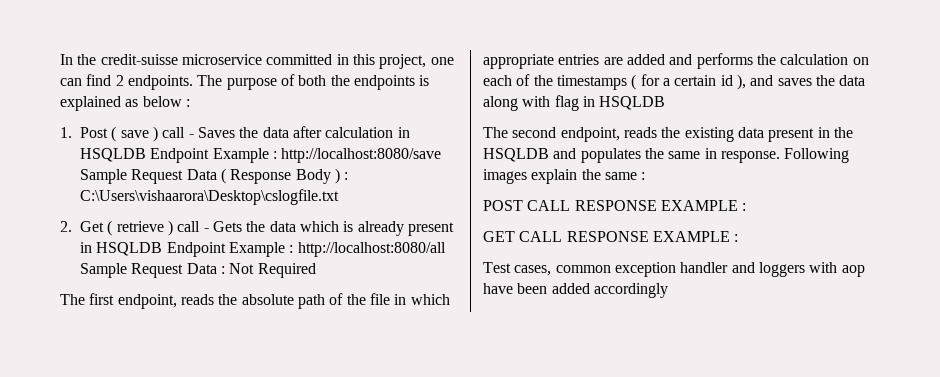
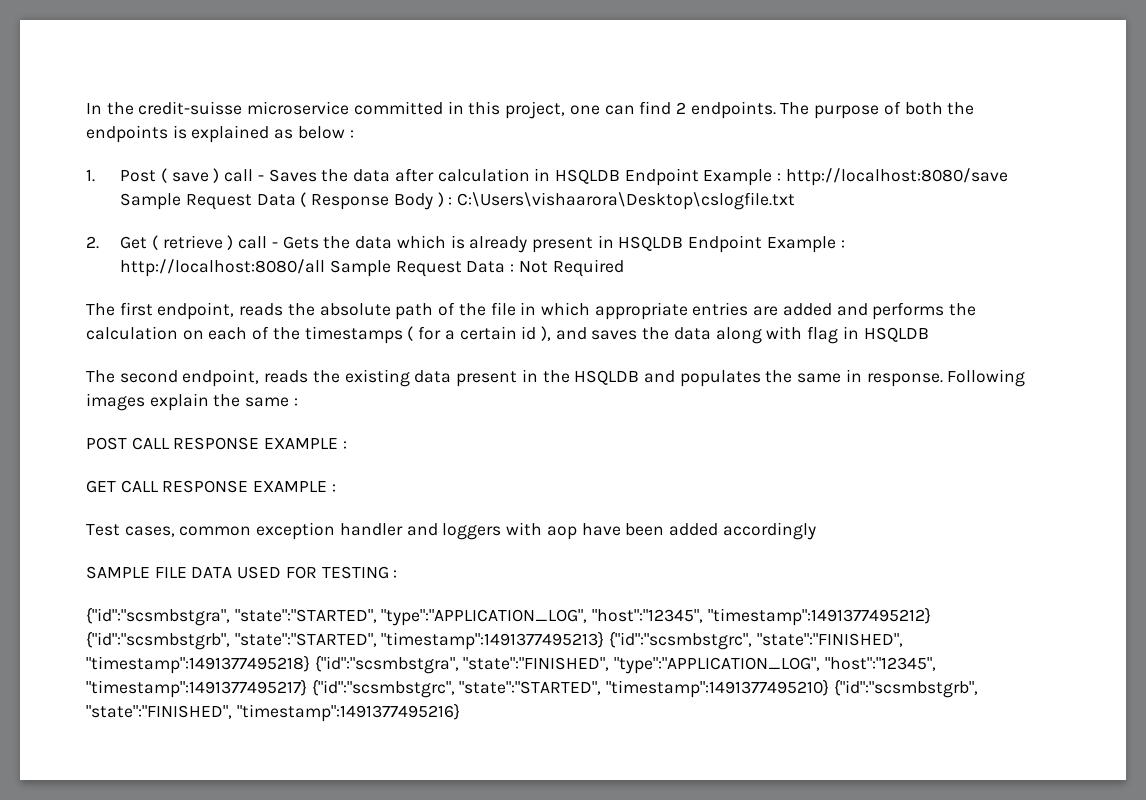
(668, 290) none -> [86,566,398,579] [86,607,931,626] [86,631,903,650] [86,655,936,674] [86,679,978,698] [86,703,460,722] // SAMPLE FILE DATA USED FOR TESTING : // {"id":"scsmbstgra", "state":"STARTED", "type":"APPLICATION_LOG", "host":"12345", "timestamp":1491377495212} {"id":"scsmbstgrb", "state":"STARTED", "timestamp":1491377495213} {"id":"scsmbstgrc", "state":"FINISHED", "timestamp":1491377495218} {"id":"scsmbstgra", "state":"FINISHED", "type":"APPLICATION_LOG", "host":"12345", "timestamp":1491377495217} {"id":"scsmbstgrc", "state":"STARTED", "timestamp":1491377495210} {"id":"scsmbstgrb", "state":"FINISHED", "timestamp":1491377495216}

